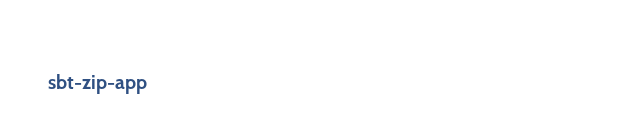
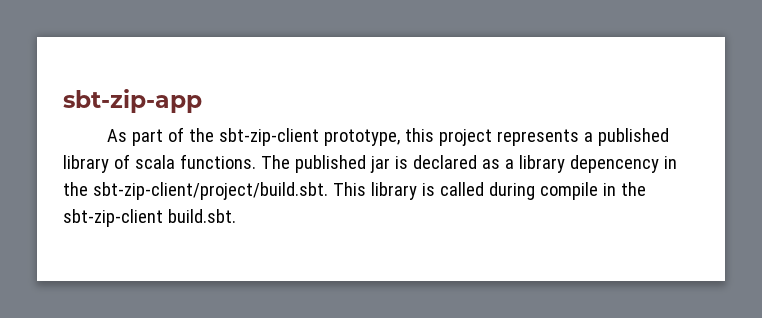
(147, 84) none -> [107,127,670,146] [63,154,677,173] [63,182,646,200] [63,209,236,227] // As part of the sbt-zip-client prototype, this project represents a published library of scala functions. The published jar is declared as a library depencency in the sbt-zip-client/project/build.sbt. This library is called during compile in the sbt-zip-client build.sbt.

